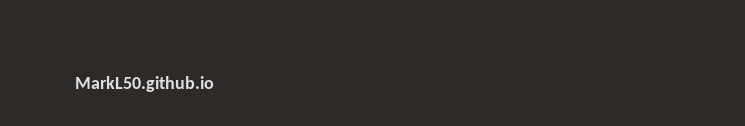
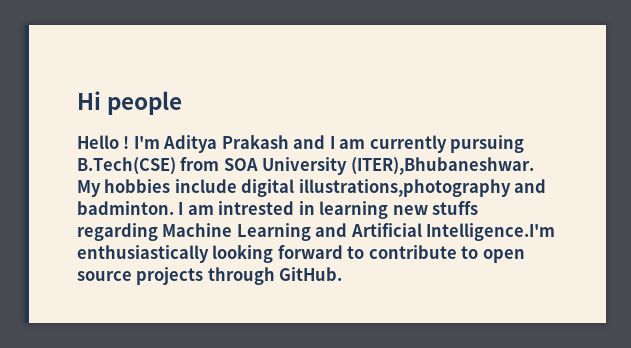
[75,76,214,92] MarkL50.github.io -> [77,91,183,115] [77,135,525,153] [77,157,534,175] [77,179,547,197] [77,201,479,219] [77,223,556,241] [77,245,525,263] [77,267,343,285] Hi people // Hello ! I'm Aditya Prakash and I am currently pursuing B.Tech(CSE) from SOA University (ITER),Bhubaneshwar. My hobbies include digital illustrations,photography and badminton. I am intrested in learning new stuffs regarding Machine Learning and Artificial Intelligence.I'm enthusiastically looking forward to contribute to open source projects through GitHub.

